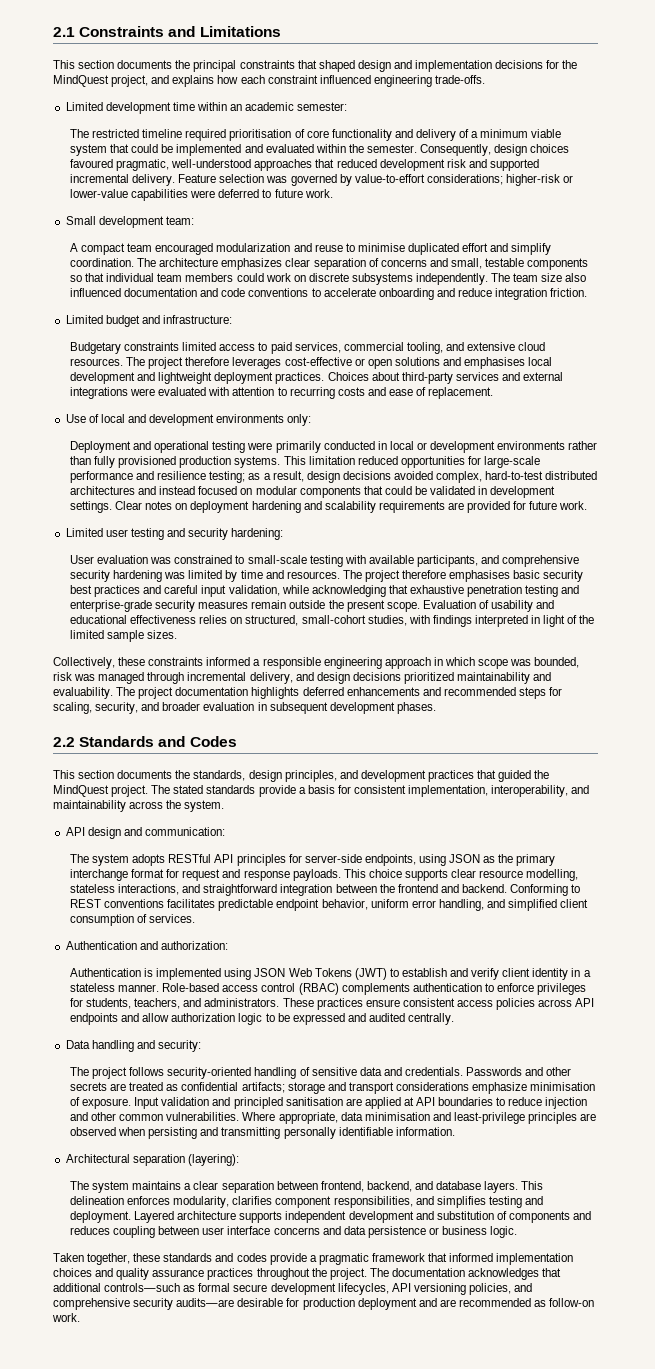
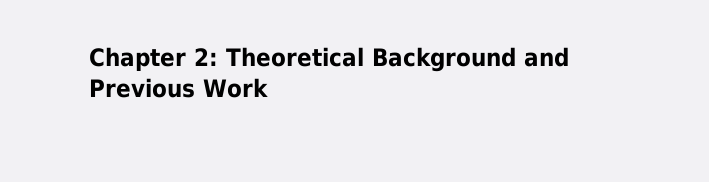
[53,26,281,37] [53,60,578,72] [53,75,485,87] [65,102,348,114] [69,129,562,141] [69,144,570,156] [69,159,539,171] [69,174,574,186] [69,189,333,201] [65,216,194,228] [69,243,552,255] [69,258,589,270] [69,273,587,285] [69,288,588,300] [65,315,232,327] [69,342,546,354] [69,357,553,369] [69,372,564,384] [69,387,494,399] [65,414,312,426] [69,441,598,453] [69,456,541,468] [69,471,598,483] [69,486,556,498] [69,501,588,513] [65,528,284,540] [69,555,580,567] [69,570,584,582] [69,585,580,597] [69,600,555,612] [69,615,595,627] [69,630,178,642] [53,657,580,669] [53,672,552,684] [53,687,563,699] [53,702,436,714] [53,736,237,747] [53,770,550,782] [53,785,590,797] [53,800,225,812] [65,827,225,839] [69,854,556,866] [69,869,579,881] [69,884,581,896] [69,899,589,911] [69,914,196,926] [65,941,228,950] [69,968,591,980] [69,983,587,995] [69,998,595,1010] [69,1013,455,1025] [65,1040,201,1052] [69,1067,572,1079] [69,1082,596,1094] [69,1097,588,1109] [69,1112,597,1124] [69,1127,455,1139] [65,1154,239,1166] [69,1181,544,1193] [69,1196,543,1208] [69,1211,592,1223] [69,1226,518,1238] [53,1253,574,1265] [53,1268,562,1280] [53,1283,533,1295] [53,1298,595,1310] [52,1313,80,1322] 2.1 Constraints and Limitations // This section documents the principal constraints that shaped design and implementation decisions for the MindQuest project, and explains how each constraint influenced engineering trade‑offs. // Limited development time within an academic semester: // The restricted timeline required prioritisation of core functionality and delivery of a minimum viable system that could be implemented and evaluated within the semester. Consequently, design choices favoured pragmatic, well-understood approaches that reduced development risk and supported incremental delivery. Feature selection was governed by value-to-effort considerations; higher‑risk or lower‑value capabilities were deferred to future work. // Small development team: // A compact team encouraged modularization and reuse to minimise duplicated effort and simplify coordination. The architecture emphasizes clear separation of concerns and small, testable components so that individual team members could work on discrete subsystems independently. The team size also influenced documentation and code conventions to accelerate onboarding and reduce integration friction. // Limited budget and infrastructure: // Budgetary constraints limited access to paid services, commercial tooling, and extensive cloud resources. The project therefore leverages cost-effective or open solutions and emphasises local development and lightweight deployment practices. Choices about third‑party services and external integrations were evaluated with attention to recurring costs and ease of replacement. // Use of local and development environments only: // Deployment and operational testing were primarily conducted in local or development environments rather than fully provisioned production systems. This limitation reduced opportunities for large‑scale performance and resilience testing; as a result, design decisions avoided complex, hard-to-test distributed architectures and instead focused on modular components that could be validated in development settings. Clear notes on deployment hardening and scalability requirements are provided for future work. // Limited user testing and security hardening: // User evaluation was constrained to small-scale testing with available participants, and comprehensive security hardening was limited by time and resources. The project therefore emphasises basic security best practices and careful input validation, while acknowledging that exhaustive penetration testing and enterprise-grade security measures remain outside the present scope. Evaluation of usability and educational effectiveness relies on structured, small-cohort studies, with findings interpreted in light of the limited sample sizes. // Collectively, these constraints informed a responsible engineering approach in which scope was bounded, risk was managed through incremental delivery, and design decisions prioritized maintainability and evaluability. The project documentation highlights deferred enhancements and recommended steps for scaling, security, and broader evaluation in subsequent development phases. // 2.2 Standards and Codes // This section documents the standards, design principles, and development practices that guided the MindQuest project. The stated standards provide a basis for consistent implementation, interoperability, and maintainability across the system. // API design and communication: // The system adopts RESTful API principles for server‑side endpoints, using JSON as the primary interchange format for request and response payloads. This choice supports clear resource modelling, stateless interactions, and straightforward integration between the frontend and backend. Conforming to REST conventions facilitates predictable endpoint behavior, uniform error handling, and simplified client consumption of services. // Authentication and authorization: // Authentication is implemented using JSON Web Tokens (JWT) to establish and verify client identity in a stateless manner. Role‑based access control (RBAC) complements authentication to enforce privileges for students, teachers, and administrators. These practices ensure consistent access policies across API endpoints and allow authorization logic to be expressed and audited centrally. // Data handling and security: // The project follows security‑oriented handling of sensitive data and credentials. Passwords and other secrets are treated as confidential artifacts; storage and transport considerations emphasize minimisation of exposure. Input validation and principled sanitisation are applied at API boundaries to reduce injection and other common vulnerabilities. Where appropriate, data minimisation and least-privilege principles are observed when persisting and transmitting personally identifiable information. // Architectural separation (layering): // The system maintains a clear separation between frontend, backend, and database layers. This delineation enforces modularity, clarifies component responsibilities, and simplifies testing and deployment. Layered architecture supports independent development and substitution of components and reduces coupling between user interface concerns and data persistence or business logic. // Taken together, these standards and codes provide a pragmatic framework that informed implementation choices and quality assurance practices throughout the project. The documentation acknowledges that additional controls—such as formal secure development lifecycles, API versioning policies, and comprehensive security audits—are desirable for production deployment and are recommended as follow‑on work. -> [89,47,569,72] [89,78,268,98] Chapter 2: Theoretical Background and Previous Work

